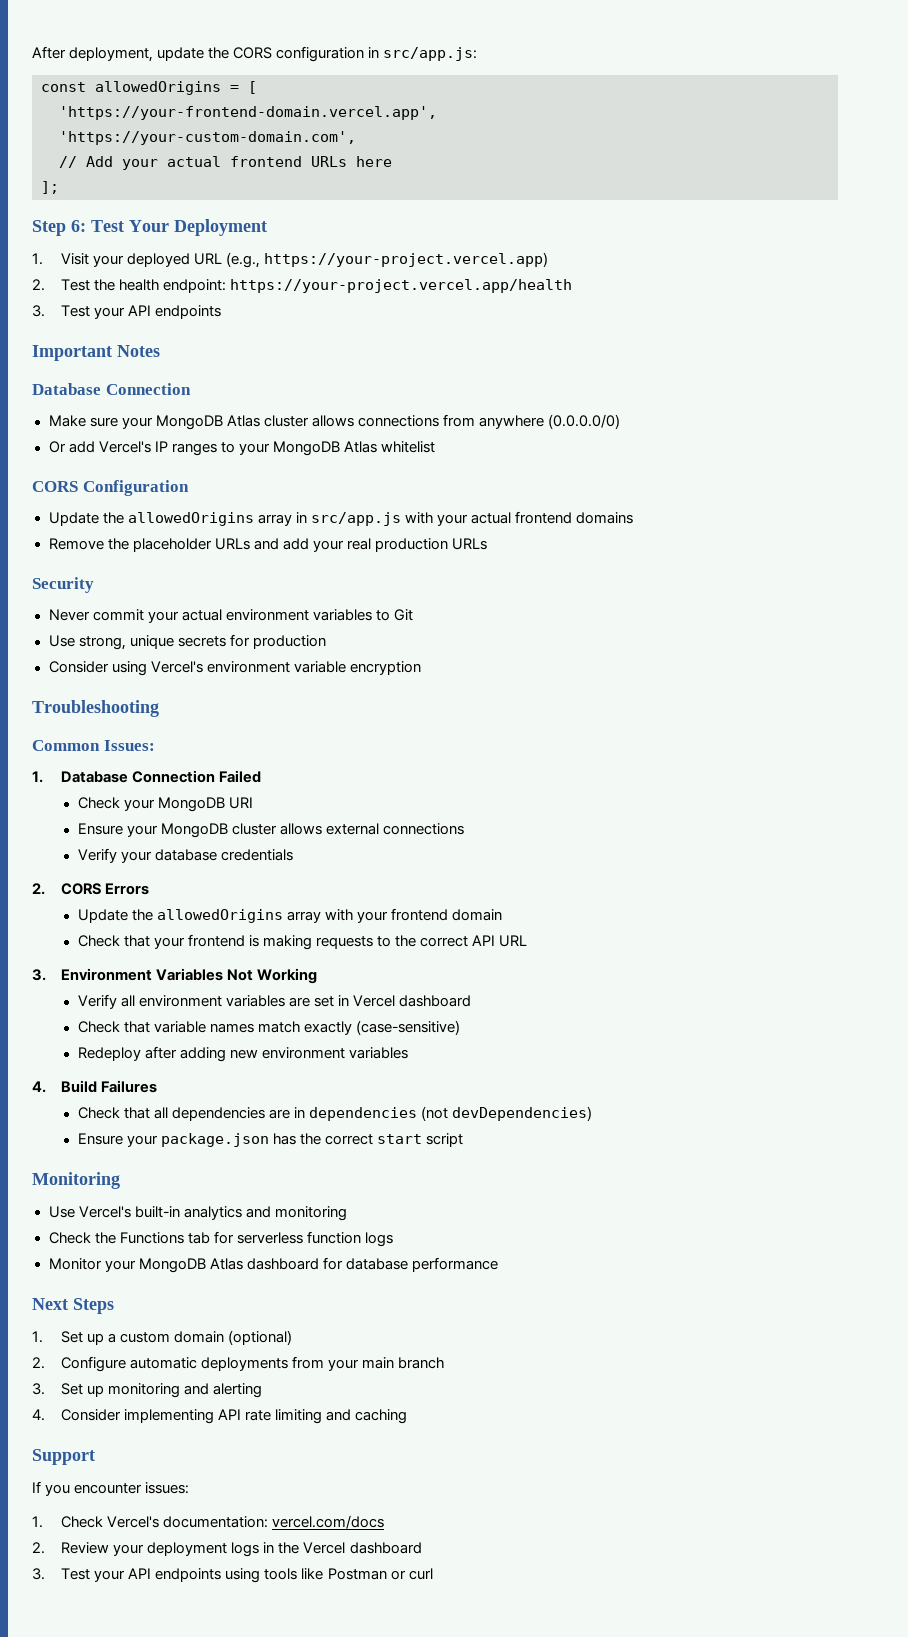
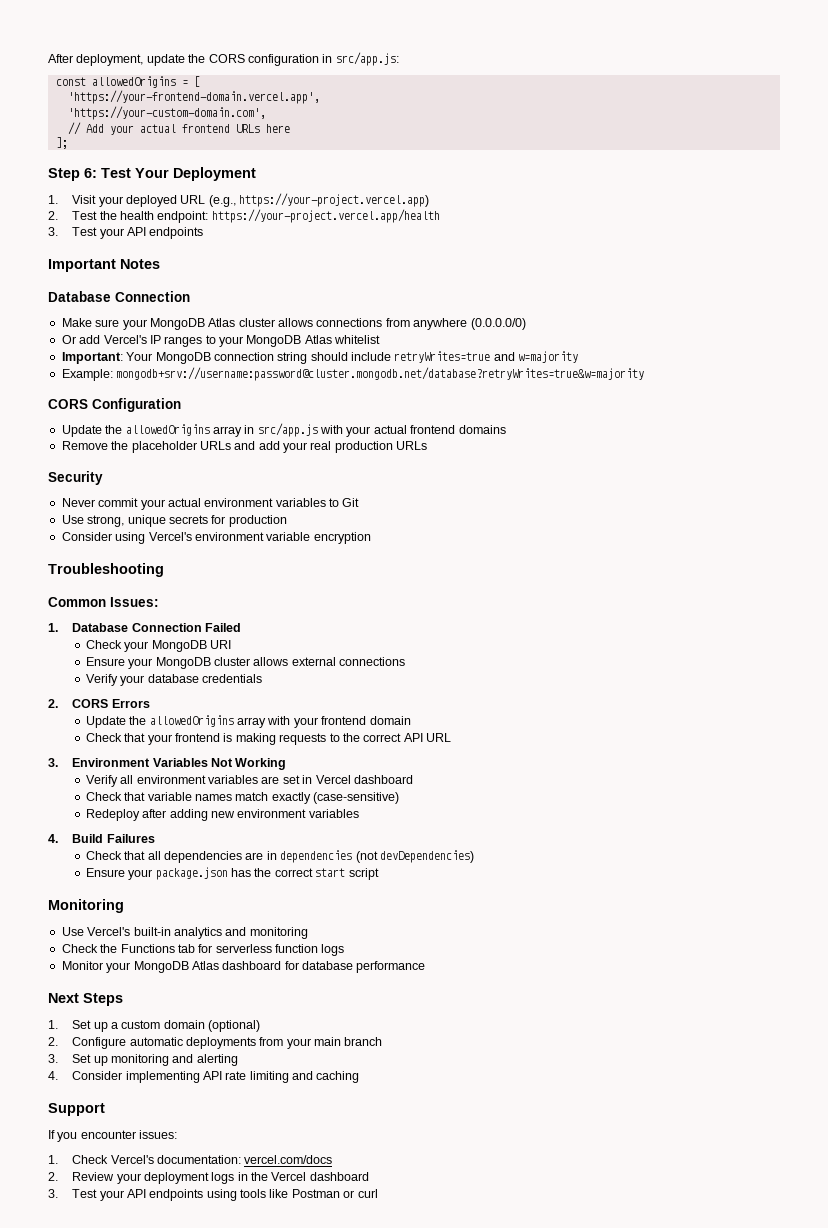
(435, 447) none -> [61,351,579,364] [61,367,645,381] // Important: Your MongoDB connection string should include retryWrites=true and w=majority // Example: mongodb+srv://username:password@cluster.mongodb.net/database?retryWrites=true&w=majority

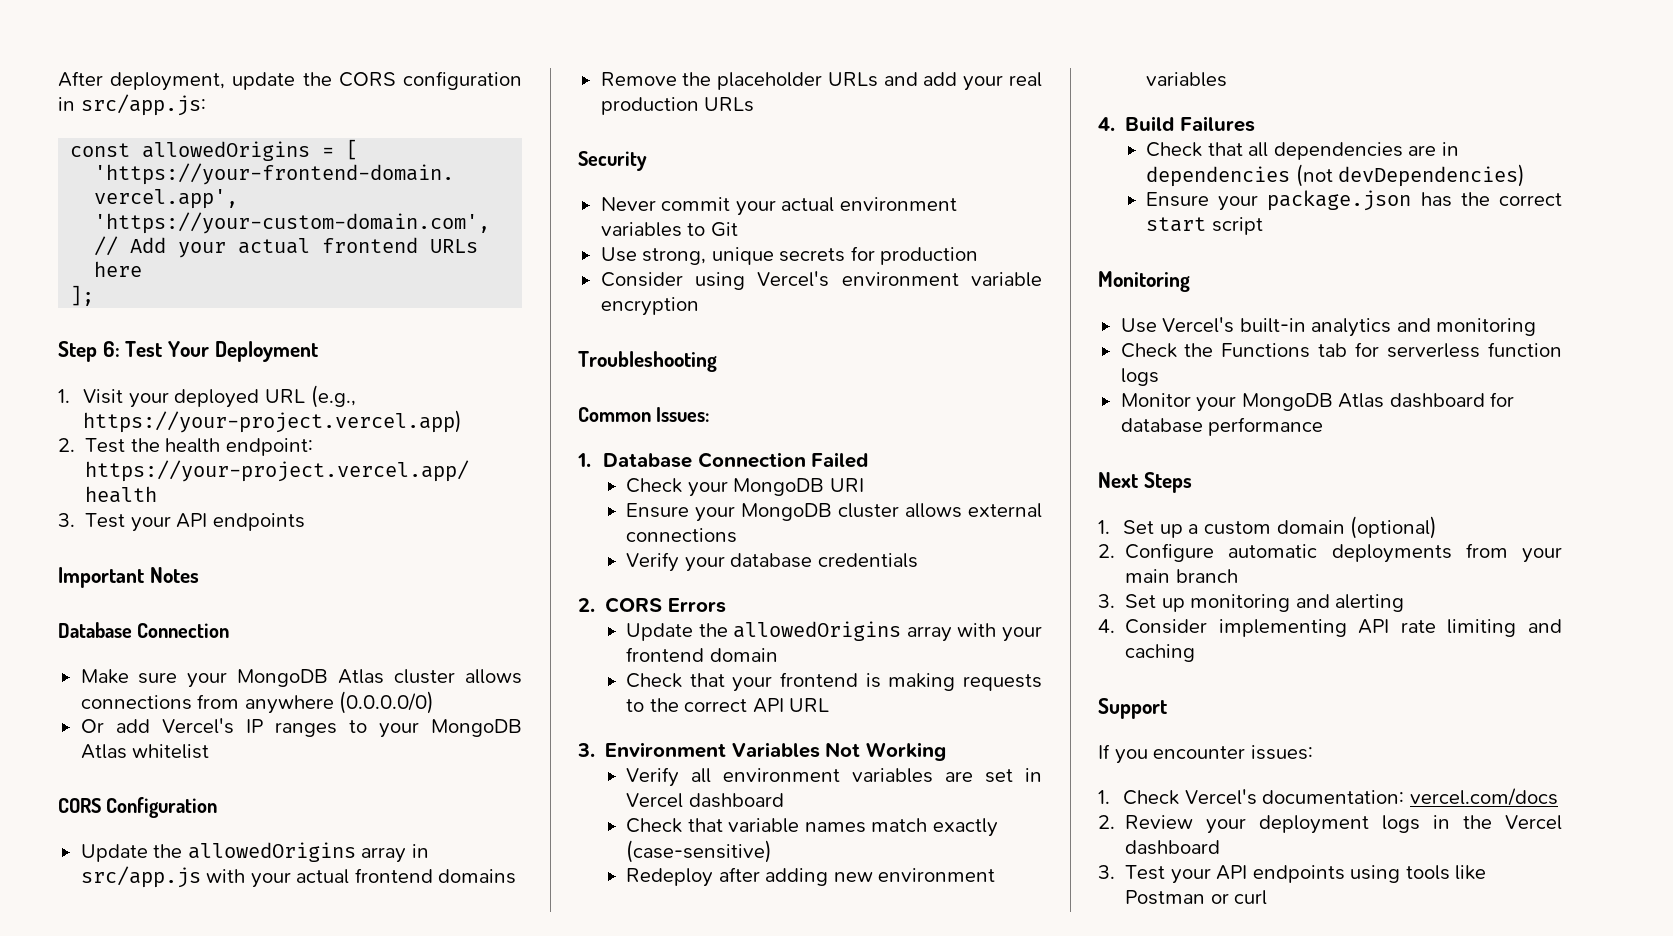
[61,351,579,364] [61,367,645,381] // Important: Your MongoDB connection string should include retryWrites=true and w=majority // Example: mongodb+srv://username:password@cluster.mongodb.net/database?retryWrites=true&w=majority -> (210, 751) none

